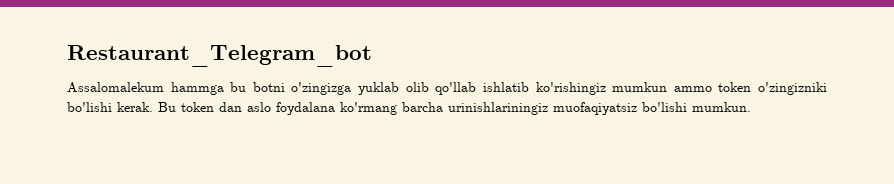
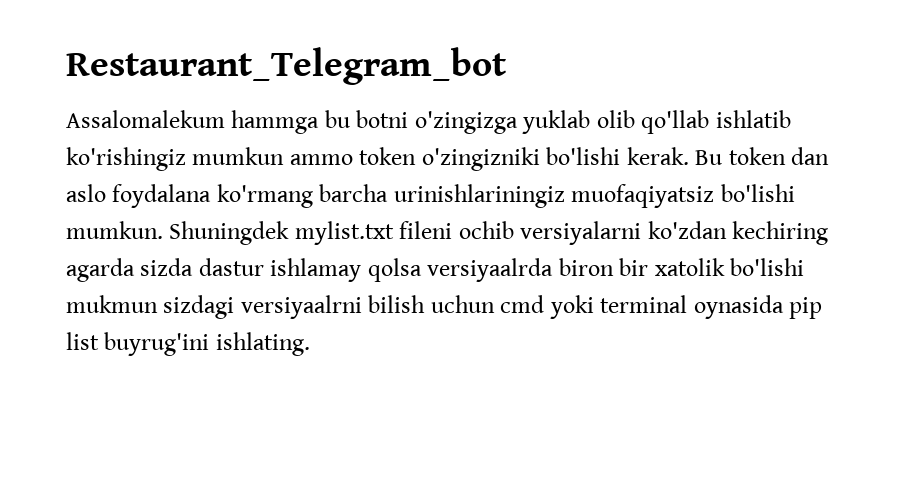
(751, 107) none -> [169,221,829,245] [66,258,805,282] [66,295,823,319] [66,332,310,356] Shuningdek mylist.txt fileni ochib versiyalarni ko'zdan kechiring agarda sizda dastur ishlamay qolsa versiyaalrda biron bir xatolik bo'lishi mukmun sizdagi versiyaalrni bilish uchun cmd yoki terminal oynasida pip list buyrug'ini ishlating.

